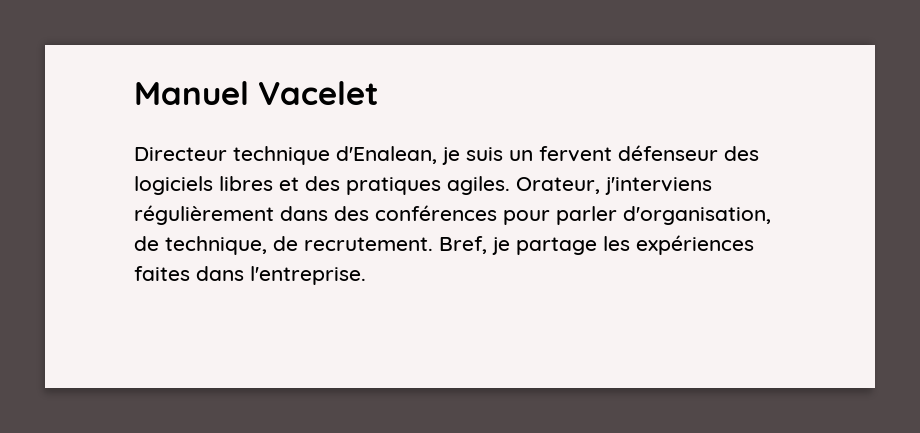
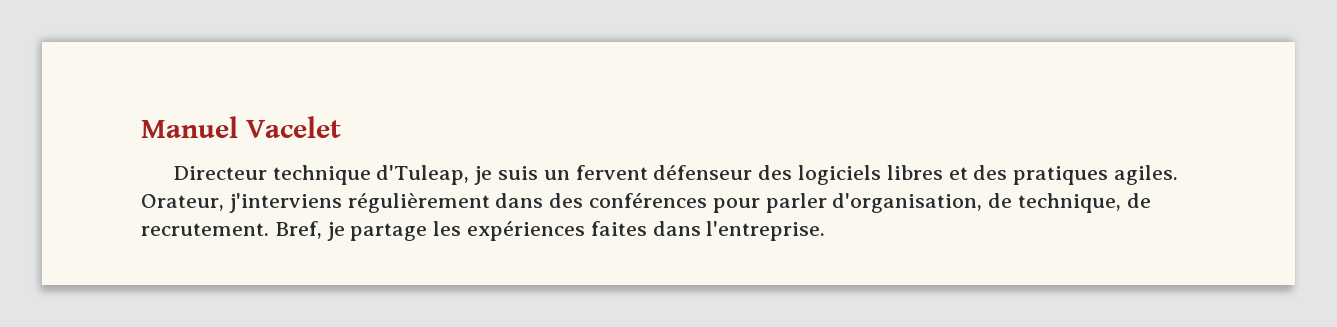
[336,146,437,164] d'Enalean, -> [376,165,470,185] d'Tuleap,

